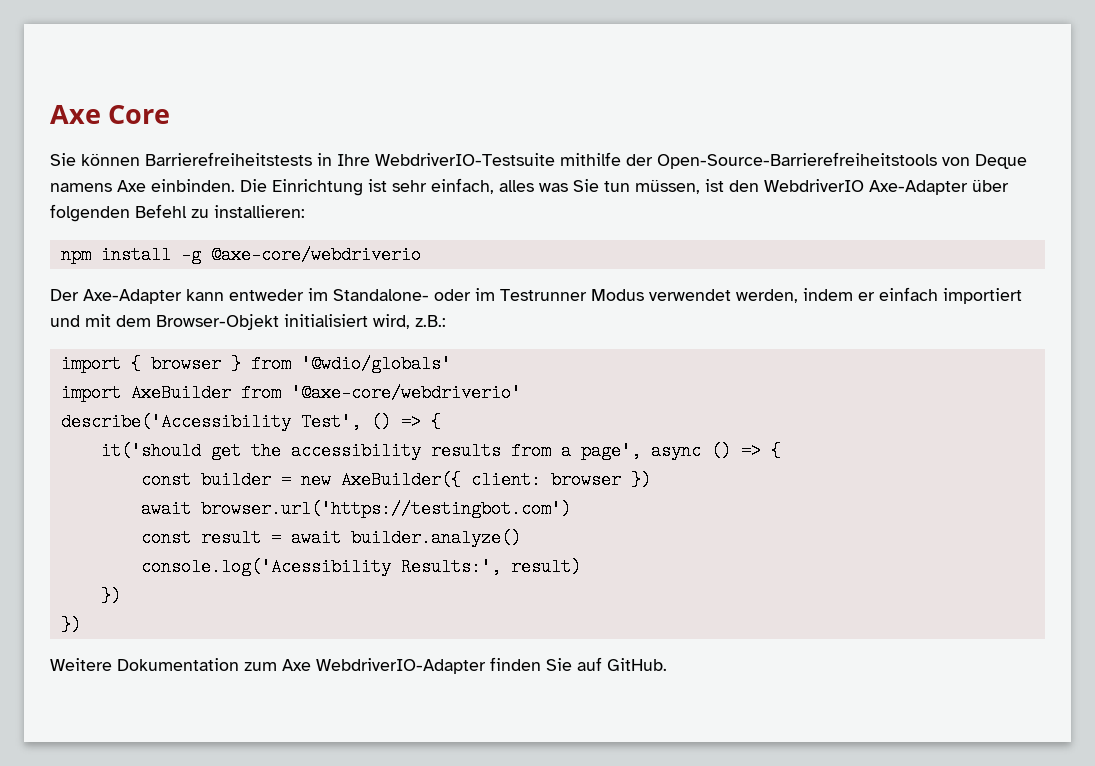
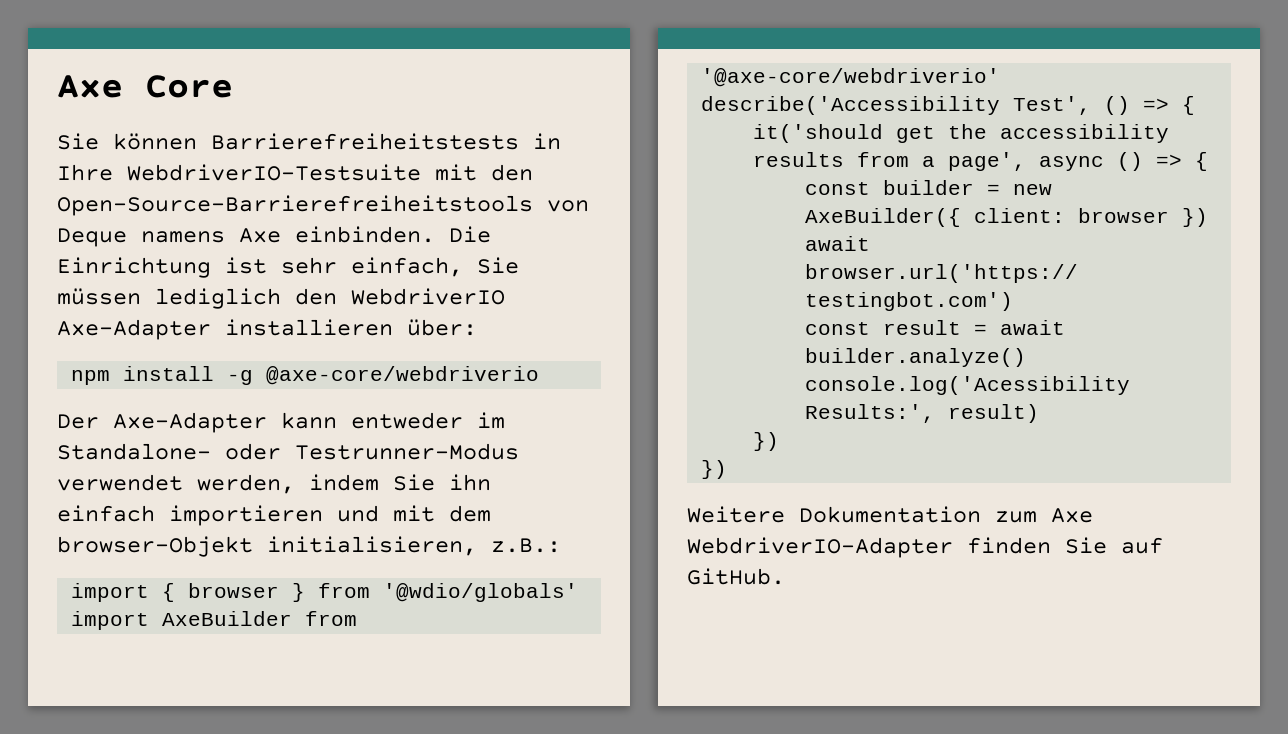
[560,152,653,166] mithilfe der -> [435,164,533,181] mit den
[499,179,1009,195] [50,204,305,222] alles was Sie tun müssen, ist den WebdriverIO Axe-Adapter über folgenden Befehl zu installieren: -> [477,257,519,274] [57,288,505,309] [57,319,477,340] Sie müssen lediglich den WebdriverIO Axe-Adapter installieren über:
[475,287,1022,304] [50,314,410,330] im Testrunner Modus verwendet werden, indem er einfach importiert und mit dem Browser-Objekt initialisiert wird, -> [295,443,519,460] [57,474,491,494] [57,505,491,526] [57,536,477,557] Testrunner-Modus verwendet werden, indem Sie ihn einfach importieren und mit dem browser-Objekt initialisieren,

